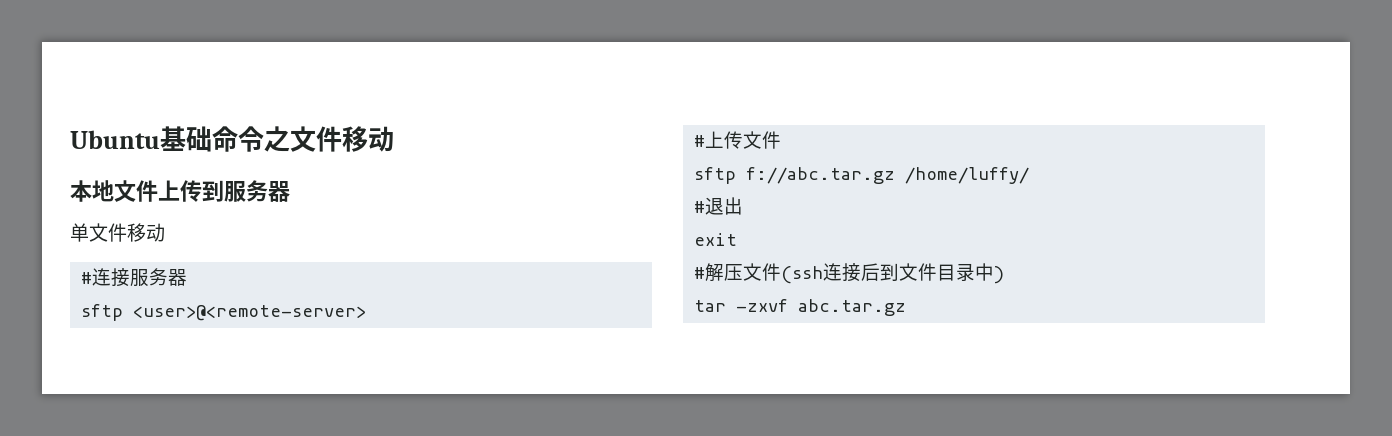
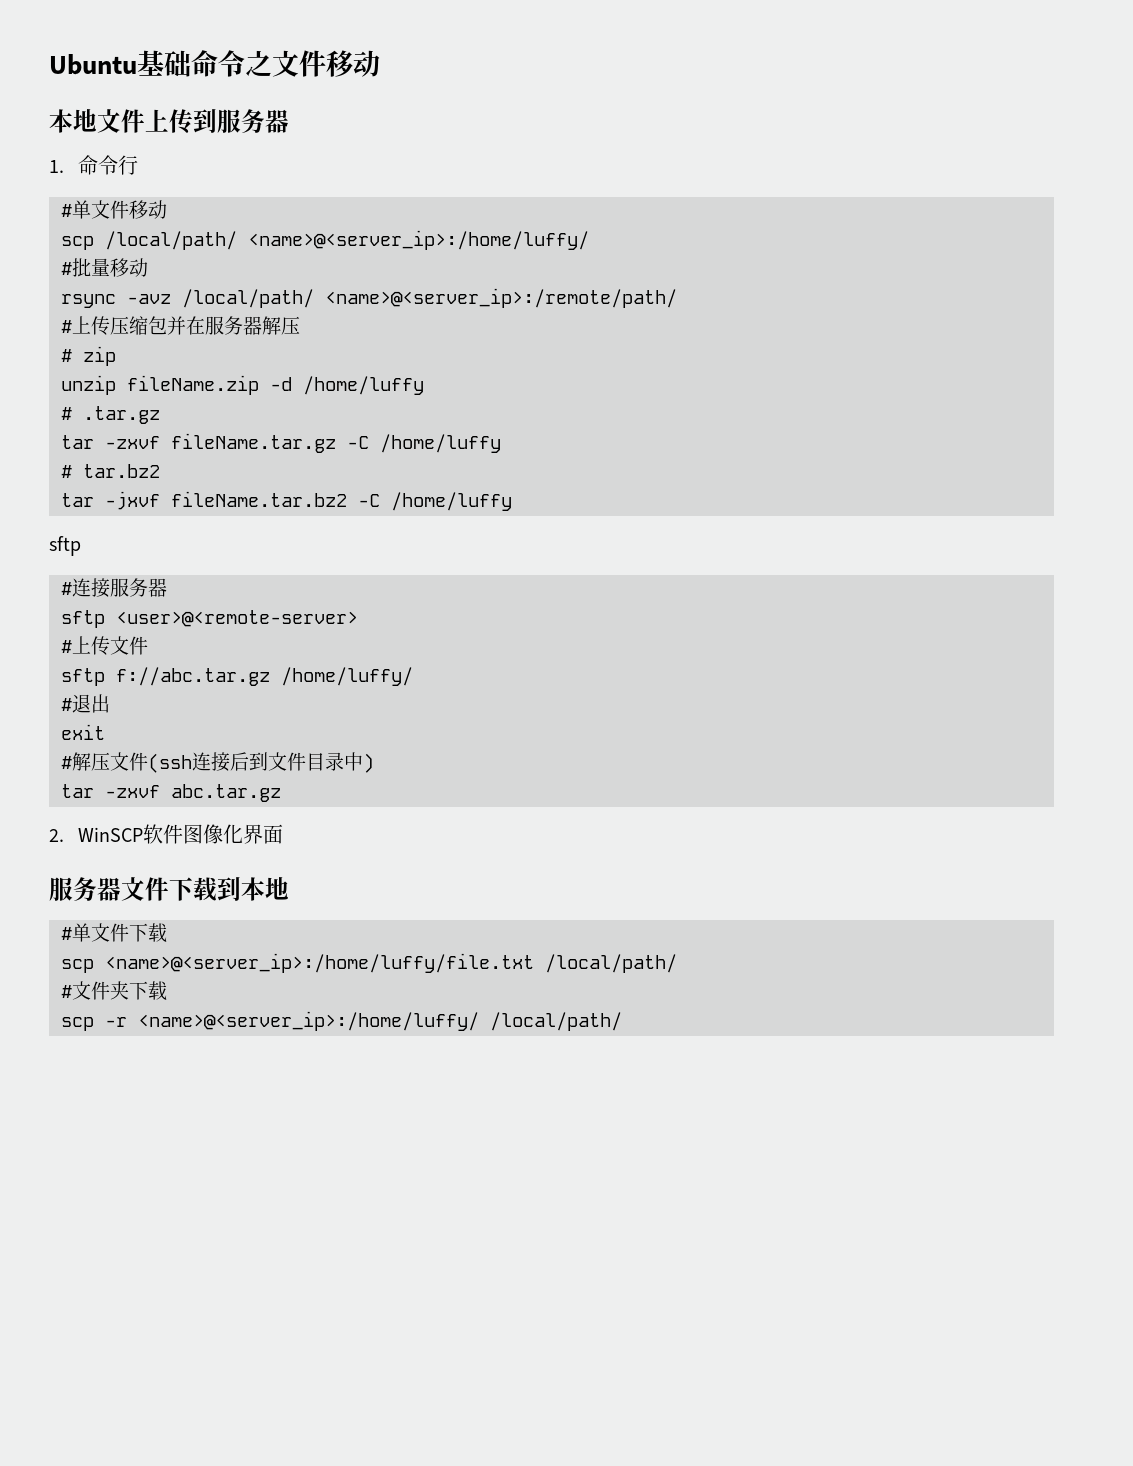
(290, 191) none -> [49,155,138,175] [61,204,72,217] 1.命令行 // #
(165, 232) none -> [61,230,589,250] [61,258,148,277] [61,288,677,308] [61,316,300,335] [61,346,116,366] [61,375,424,395] [61,406,160,424] [61,433,501,453] [61,464,160,478] [61,491,512,511] [49,536,81,556] // scp /local/path/ <name>@<server_ip>:/home/luffy/ // #批量移动 // rsync -avz /local/path/ <name>@<server_ip>:/remote/path/ // #上传压缩包并在服务器解压 // # zip // unzip fileName.zip -d /home/luffy // # .tar.gz // tar -zxvf fileName.tar.gz -C /home/luffy // # tar.bz2 // tar -jxvf fileName.tar.bz2 -C /home/luffy // sftp
(907, 307) none -> [49,824,283,844] [49,877,289,902] [61,923,167,943] [61,953,677,973] [61,981,167,1001] [61,1011,622,1031] // 2. WinSCP软件图像化界面 // 服务器文件下载到本地 // #单文件下载 // scp <name>@<server_ip>:/home/luffy/file.txt /local/path/ // #文件夹下载 // scp -r <name>@<server_ip>:/home/luffy/ /local/path/

